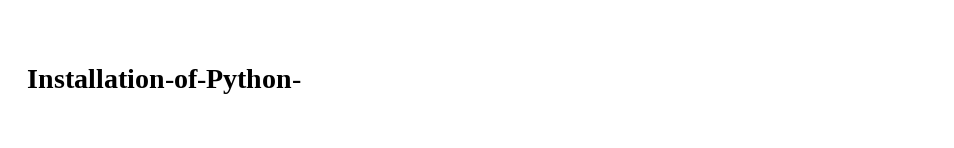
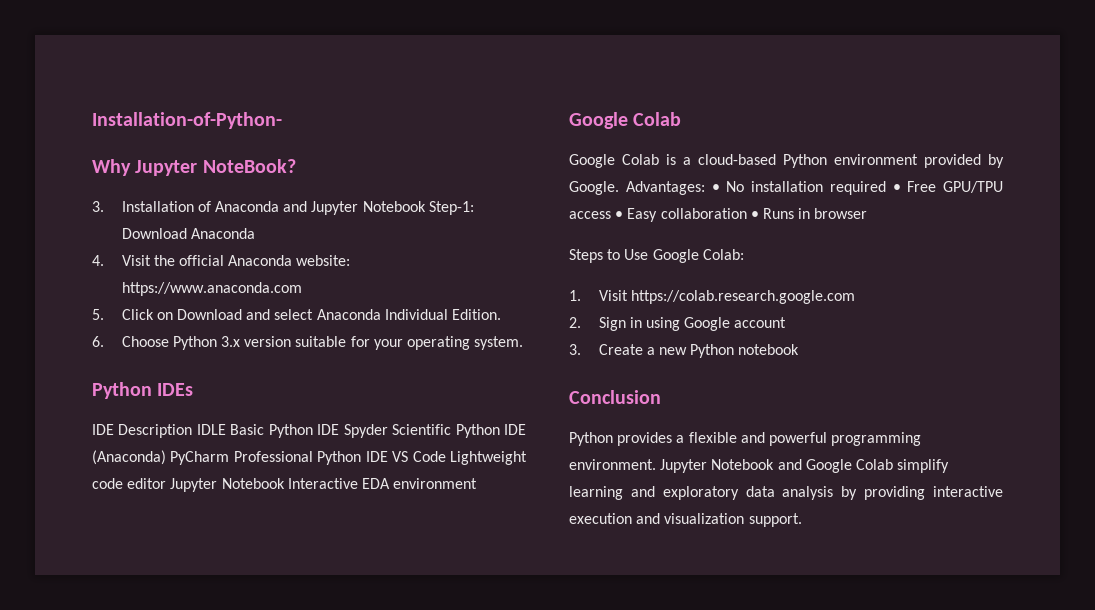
(301, 81) none -> [92,159,296,176] [92,201,474,215] [121,228,255,239] [92,255,351,266] [121,282,302,296] [92,309,502,320] [92,336,524,350] [92,382,194,399] [92,424,526,438] [92,450,527,465] [92,478,478,492] [569,112,682,129] [569,154,1004,168] [569,181,1003,195] [569,208,868,222] [569,249,744,263] [569,290,855,304] [569,317,787,331] [569,344,800,358] [569,390,661,404] [569,432,922,446] [569,459,950,473] [569,486,1003,500] [569,513,802,527] // Why Jupyter NoteBook? // 3. Installation of Anaconda and Jupyter Notebook Step-1: Download Anaconda // 4. Visit the official Anaconda website: https://www.anaconda.com // 5. Click on Download and select Anaconda Individual Edition. // 6. Choose Python 3.x version suitable for your operating system. // Python IDEs // IDE Description IDLE Basic Python IDE Spyder Scientific Python IDE (Anaconda) PyCharm Professional Python IDE VS Code Lightweight code editor Jupyter Notebook Interactive EDA environment // Google Colab // Google Colab is a cloud-based Python environment provided by Google. Advantages: • No installation required • Free GPU/TPU access • Easy collaboration • Runs in browser // Steps to Use Google Colab: // 1. Visit https://colab.research.google.com // 2. Sign in using Google account // 3. Create a new Python notebook // Conclusion // Python provides a flexible and powerful programming environment. Jupyter Notebook and Google Colab simplify learning and exploratory data analysis by providing interactive execution and visualization support.

